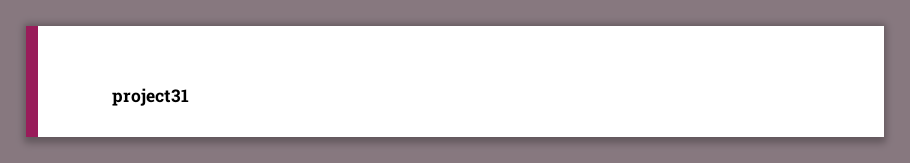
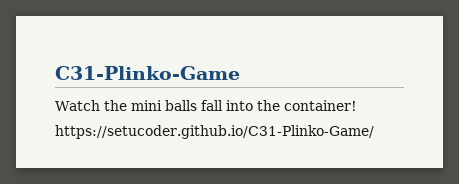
[112,88,189,106] project31 -> [55,66,240,80] [55,100,357,111] [55,125,374,139] C31-Plinko-Game // Watch the mini balls fall into the container! // https://setucoder.github.io/C31-Plinko-Game/

